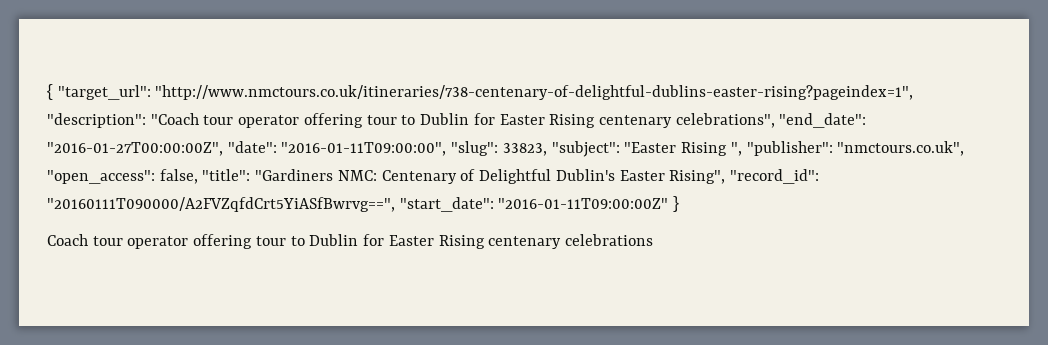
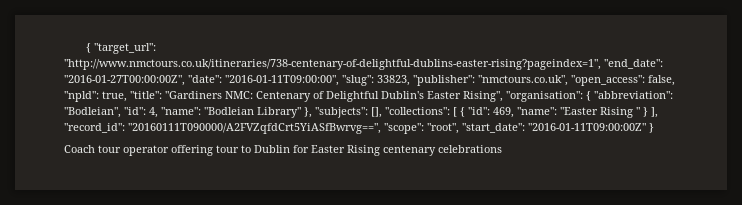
[47,113,775,128] "description": "Coach tour operator offering tour to Dublin for Easter Rising centenary celebrations", -> (601, 64) none
[551,141,742,157] "subject": "Easter Rising ", -> (410, 80) none
(198, 176) none -> [64,91,127,102] "npld": true,
[729,169,819,184] [47,197,395,212] "record_id": "20160111T090000/A2FVZqfdCrt5YiASfBwrvg==", -> [506,91,673,102] [64,107,658,118] [64,123,459,134] "organisation": { "abbreviation": "Bodleian", "id": 4, "name": "Bodleian Library" }, "subjects": [], "collections": [ { "id": 469, "name": "Easter Rising " } ], "record_id": "20160111T090000/A2FVZqfdCrt5YiASfBwrvg==", "scope": "root",

